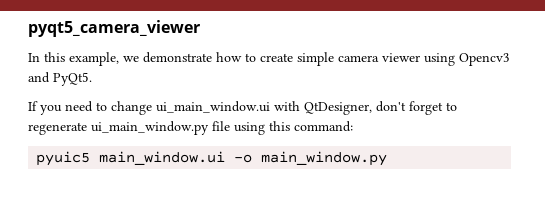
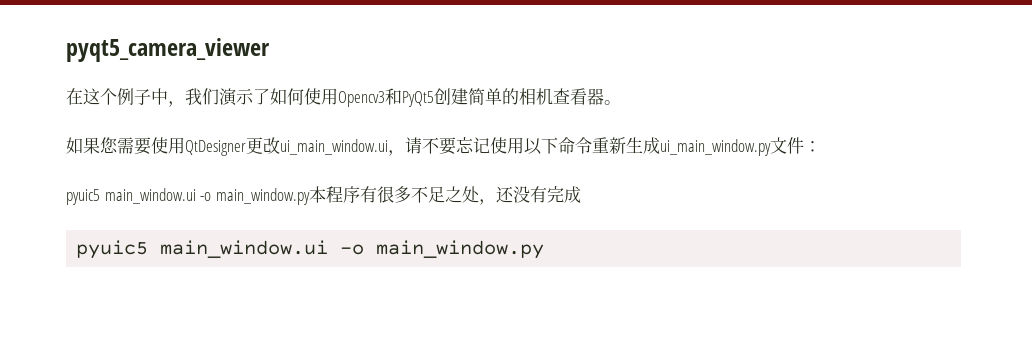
[28,52,510,66] [28,72,92,86] [28,101,457,115] [28,121,353,135] In this example, we demonstrate how to create simple camera viewer using Opencv3 and PyQt5. // If you need to change ui_main_window.ui with QtDesigner, don't forget to regenerate ui_main_window.py file using this command: -> [66,88,621,107] [66,137,821,156] [66,186,581,205] 在这个例子中，我们演示了如何使用Opencv3和PyQt5创建简单的相机查看器。 // 如果您需要使用QtDesigner更改ui_main_window.ui，请不要忘记使用以下命令重新生成ui_main_window.py文件： // pyuic5 main_window.ui -o main_window.py本程序有很多不足之处，还没有完成

